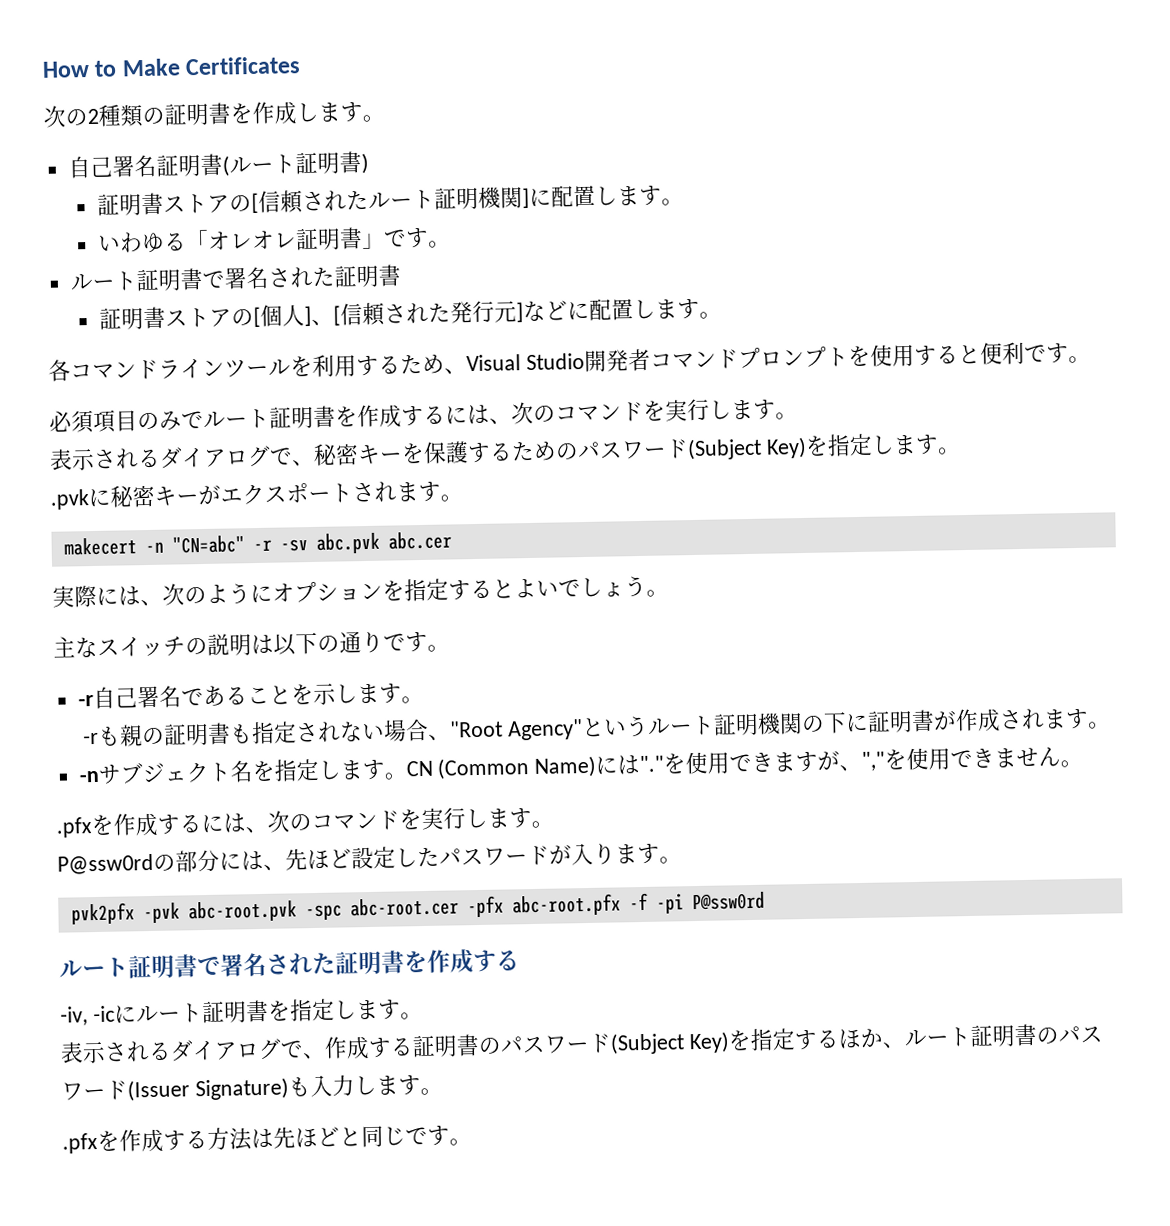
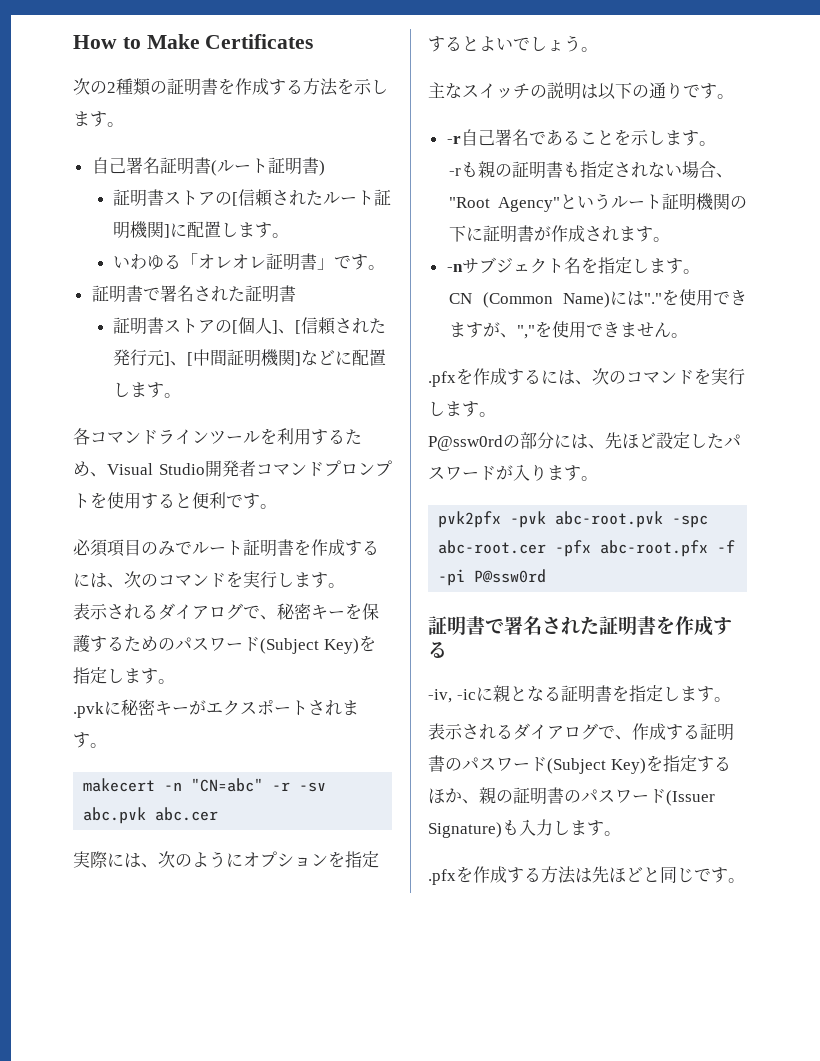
(297, 113) none -> [269,78,372,96] する方法を示
[69,271,138,291] ルート -> (385, 267) none
(524, 312) none -> [169,349,301,367] 、[中間証明機関]
(408, 776) none -> (700, 271) //
[59,957,129,978] ルート -> (547, 576) none
[135,1003,203,1023] ルート -> [492,685,561,702] 親となる
[903,1027,971,1047] ルート -> [479,787,513,804] 親の

